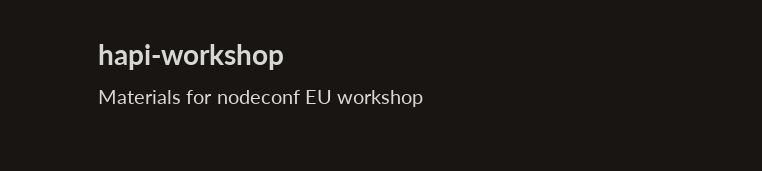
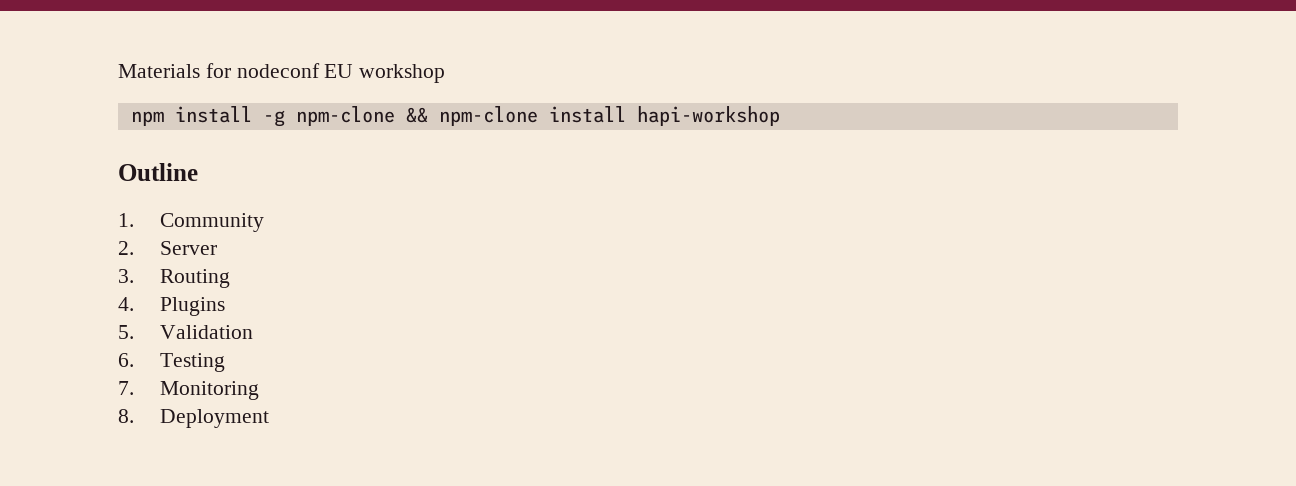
[98,44,284,70] hapi-workshop // -> (118, 71) none
(424, 98) none -> [130,106,780,127] [118,163,198,181] [118,213,264,232] [118,241,217,255] [118,269,230,288] [118,297,225,316] [118,325,253,339] [118,353,225,372] [118,381,259,400] [118,409,269,428] // npm install -g npm-clone && npm-clone install hapi-workshop // Outline // 1. Community // 2. Server // 3. Routing // 4. Plugins // 5. Validation // 6. Testing // 7. Monitoring // 8. Deployment

